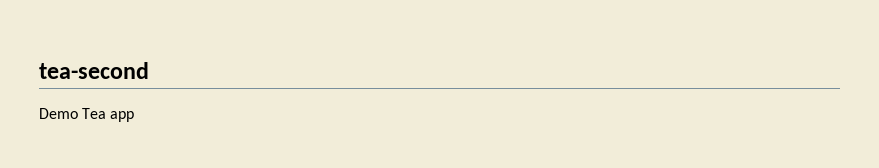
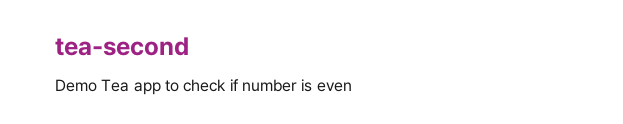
(135, 116) none -> [164,79,352,92] to check if number is even

